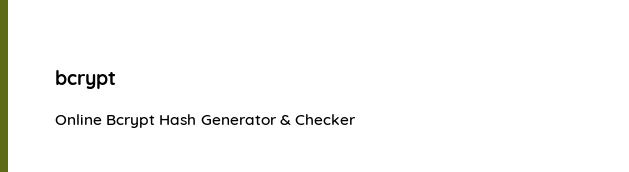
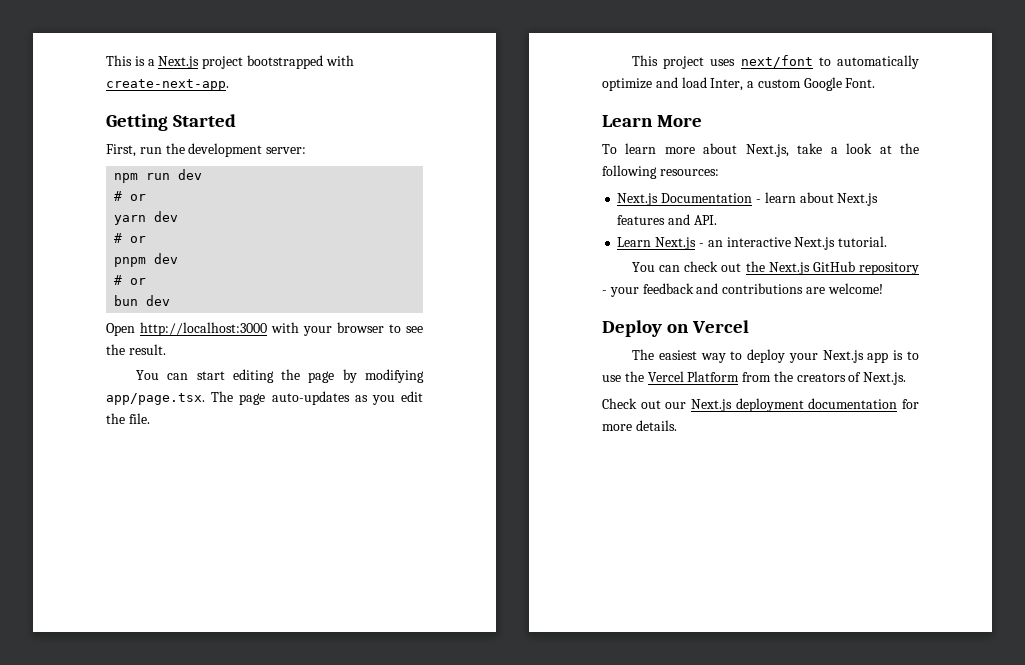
[55,70,116,89] [55,114,356,128] bcrypt // Online Bcrypt Hash Generator & Checker -> [106,55,354,69] [106,79,229,91] [106,114,237,131] [106,143,307,157] [114,169,203,183] [114,191,147,201] [114,211,179,225] [114,233,147,243] [114,253,179,267] [114,275,147,285] [114,295,171,306] [106,322,423,336] [106,344,166,355] [135,369,424,383] [106,391,423,405] [106,413,150,424] [631,55,920,69] [602,77,876,91] [602,115,703,127] [602,143,919,157] [602,165,719,179] [617,192,879,206] [617,214,717,225] [617,236,888,250] [631,261,919,275] [602,283,883,297] [602,320,750,337] [631,349,919,363] [602,371,907,385] [602,398,919,412] [602,420,677,431] This is a Next.js project bootstrapped with create-next-app. // Getting Started // First, run the development server: // npm run dev // # or // yarn dev // # or // pnpm dev // # or // bun dev // Open http://localhost:3000 with your browser to see the result. // You can start editing the page by modifying app/page.tsx. The page auto-updates as you edit the file. // This project uses next/font to automatically optimize and load Inter, a custom Google Font. // Learn More // To learn more about Next.js, take a look at the following resources: // Next.js Documentation - learn about Next.js features and API. // Learn Next.js - an interactive Next.js tutorial. // You can check out the Next.js GitHub repository - your feedback and contributions are welcome! // Deploy on Vercel // The easiest way to deploy your Next.js app is to use the Vercel Platform from the creators of Next.js. // Check out our Next.js deployment documentation for more details.

